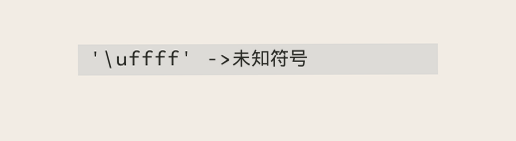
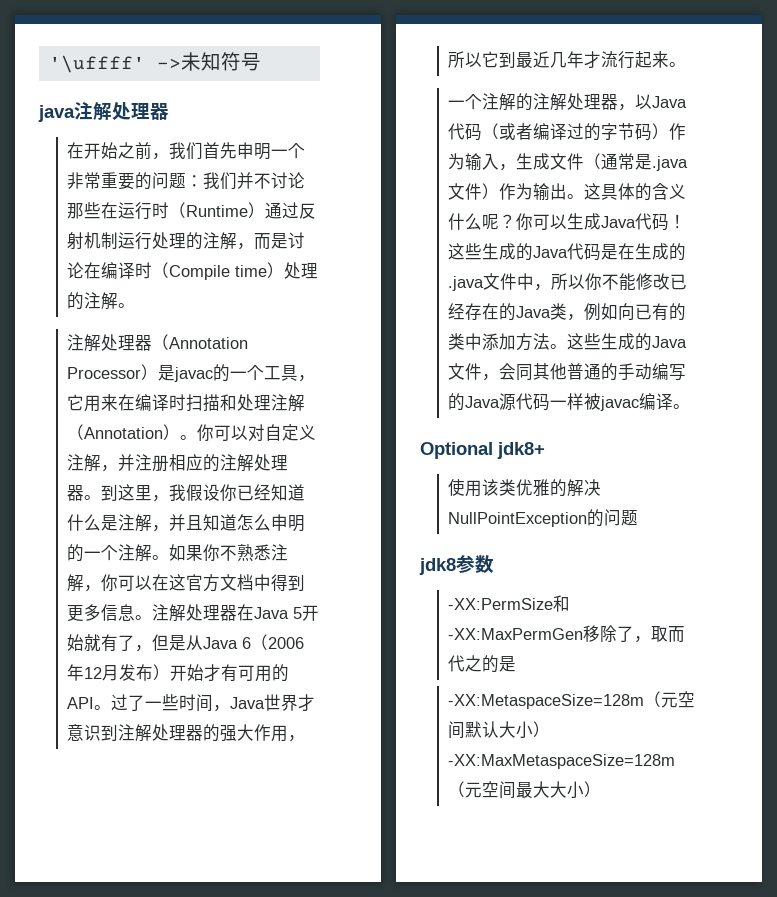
(308, 58) none -> [38,102,169,122] [67,142,306,160] [67,172,306,190] [67,202,317,220] [67,232,306,250] [67,262,319,280] [67,292,136,310] [67,334,249,352] [67,364,316,382] [67,394,306,412] [67,424,317,441] [67,454,289,472] [67,484,306,502] [67,514,306,532] [67,544,289,562] [67,574,306,592] [67,604,320,622] [67,634,305,652] [67,664,290,682] [67,694,316,712] [67,724,306,742] [448,51,687,69] [448,93,688,111] [448,123,687,141] [448,153,689,171] [448,183,687,201] [448,213,687,231] [448,243,687,261] [448,273,688,291] [448,303,687,321] [448,333,688,351] [448,363,687,381] [448,393,691,411] [420,442,545,459] [448,479,602,497] [448,509,639,527] [419,555,494,575] [448,595,571,612] [448,625,686,643] [448,655,517,673] [448,691,696,709] [448,721,551,739] [448,754,676,769] [448,781,602,799] // java注解处理器 // 在开始之前，我们首先申明一个非常重要的问题：我们并不讨论那些在运行时（Runtime）通过反射机制运行处理的注解，而是讨论在编译时（Compile time）处理的注解。 // 注解处理器（Annotation Processor）是javac的一个工具，它用来在编译时扫描和处理注解（Annotation）。你可以对自定义注解，并注册相应的注解处理器。到这里，我假设你已经知道什么是注解，并且知道怎么申明的一个注解。如果你不熟悉注解，你可以在这官方文档中得到更多信息。注解处理器在Java 5开始就有了，但是从Java 6（2006年12月发布）开始才有可用的API。过了一些时间，Java世界才意识到注解处理器的强大作用，所以它到最近几年才流行起来。 // 一个注解的注解处理器，以Java代码（或者编译过的字节码）作为输入，生成文件（通常是.java文件）作为输出。这具体的含义什么呢？你可以生成Java代码！这些生成的Java代码是在生成的.java文件中，所以你不能修改已经存在的Java类，例如向已有的类中添加方法。这些生成的Java文件，会同其他普通的手动编写的Java源代码一样被javac编译。 // Optional jdk8+ // 使用该类优雅的解决NullPointException的问题 // jdk8参数 // -XX:PermSize和-XX:MaxPermGen移除了，取而代之的是 // -XX:MetaspaceSize=128m（元空间默认大小）-XX:MaxMetaspaceSize=128m（元空间最大大小）

